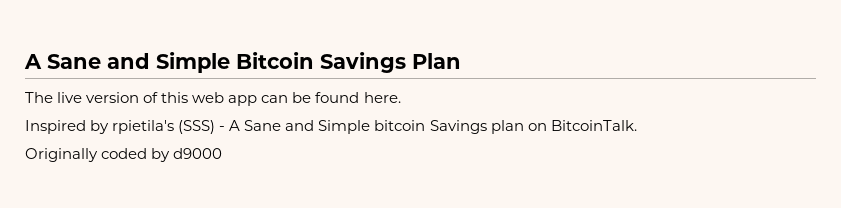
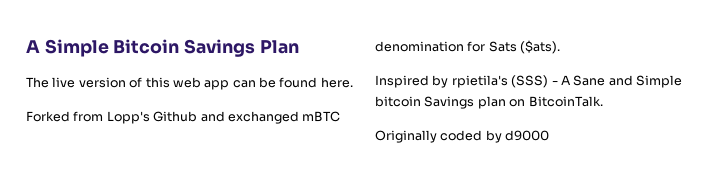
[24,53,150,69] A Sane and -> [26,40,40,53] A
(401, 97) none -> [26,111,341,124] [375,40,561,54] // Forked from Lopp's Github and exchanged mBTC denomination for Sats ($ats).

